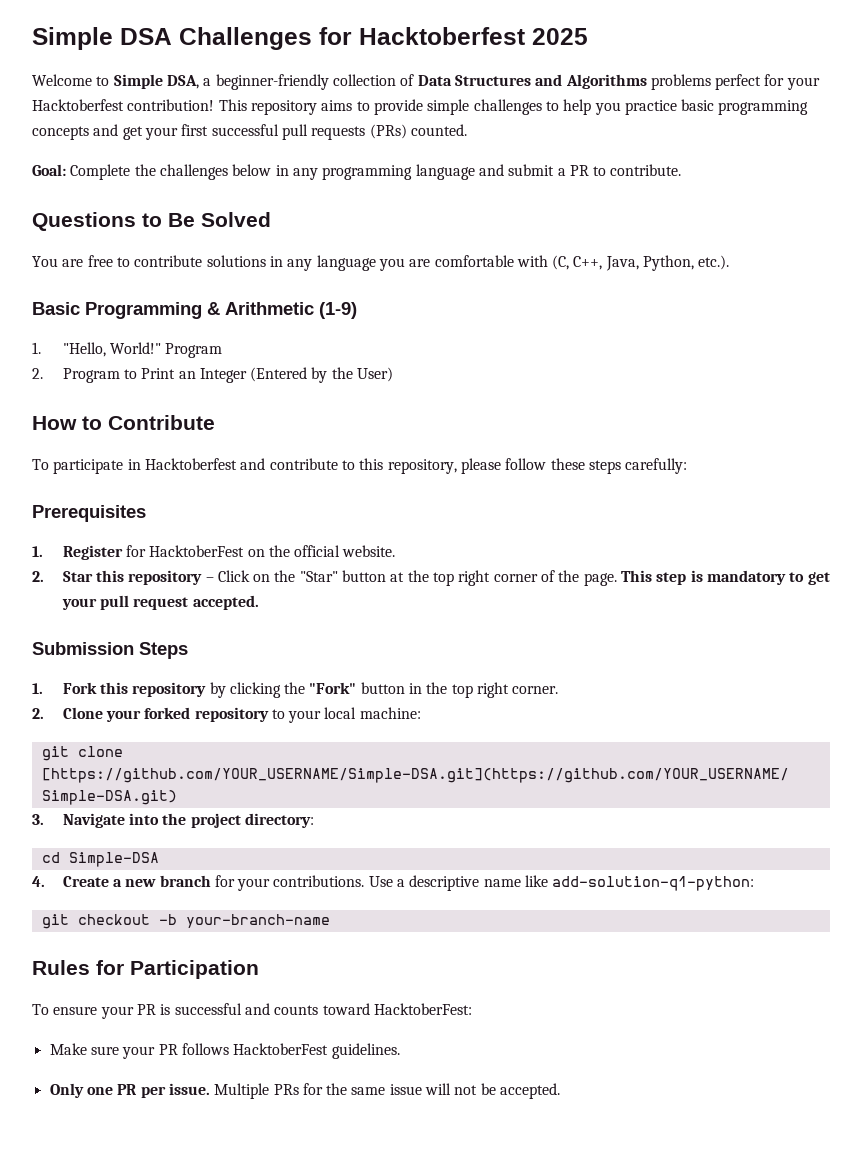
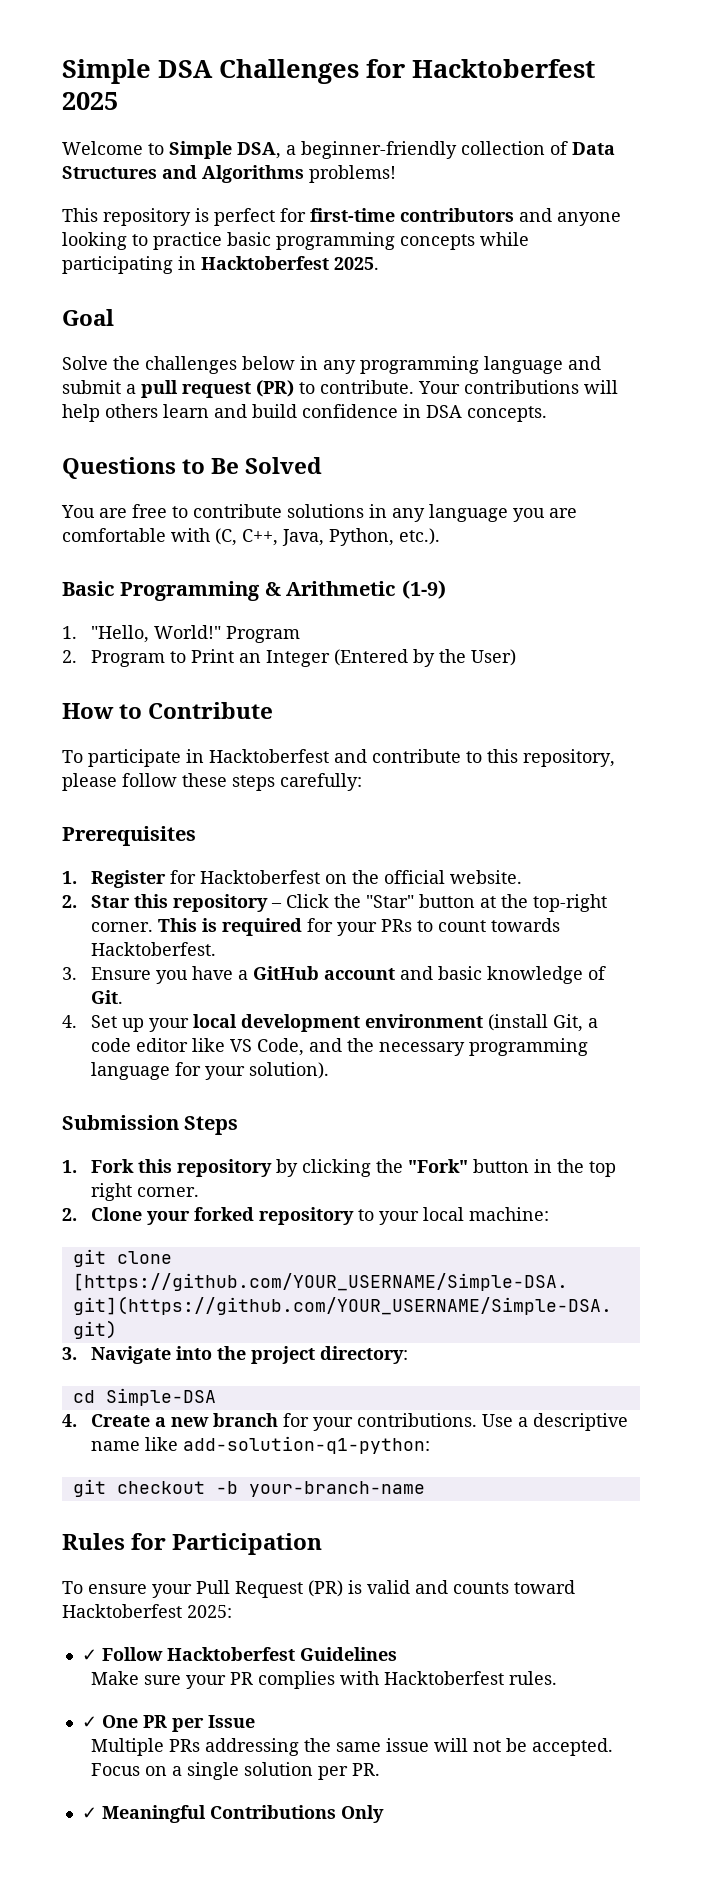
[650,74,820,90] [32,99,809,115] [32,124,467,140] [32,164,131,180] problems perfect for your Hacktoberfest contribution! This repository aims to provide simple challenges to help you practice basic programming concepts and get your first successful pull requests (PRs) counted. // Goal: Complete -> [309,165,396,183] [62,208,621,226] [62,232,529,250] [62,256,379,274] [62,309,114,326] [62,356,108,370] problems! // This repository is perfect for first-time contributors and anyone looking to practice basic programming concepts while participating in Hacktoberfest 2025. // Goal // Solve
[569,165,589,176] PR -> [141,380,294,398] pull request (PR)
(682, 170) none -> [418,380,618,394] [62,404,547,422] Your contributions will help others learn and build confidence in DSA concepts.
[149,545,245,557] HacktoberFest -> [199,870,320,884] Hacktoberfest
[253,574,271,582] on -> (329, 901) none
[433,570,830,586] [61,595,259,610] top right corner of the page. This step is mandatory to get your pull request accepted. -> [532,894,607,912] [90,918,560,936] [90,942,216,956] [62,966,606,984] [90,990,123,1004] [62,1014,598,1032] [90,1038,588,1056] [90,1062,329,1080] top-right corner. This is required for your PRs to count towards Hacktoberfest. // 3. Ensure you have a GitHub account and basic knowledge of Git. // 4. Set up your local development environment (install Git, a code editor like VS Code, and the necessary programming language for your solution).
[136,1003,472,1015] [49,1043,400,1059] [49,1083,113,1098] PR is successful and counts toward HacktoberFest: // Make sure your PR follows HacktoberFest guidelines. // Only one -> [196,1580,575,1598] [62,1604,232,1618] [81,1647,397,1661] [90,1671,557,1689] [81,1715,138,1728] Pull Request (PR) is valid and counts toward Hacktoberfest 2025: // ✓ Follow Hacktoberfest Guidelines // Make sure your PR complies with Hacktoberfest rules. // ✓ One
[168,1083,210,1095] issue. -> [207,1715,255,1728] Issue //
[302,1083,323,1095] for -> [204,1738,299,1756] addressing
(561, 1091) none -> [90,1762,380,1780] [81,1805,384,1823] Focus on a single solution per PR. // ✓ Meaningful Contributions Only

